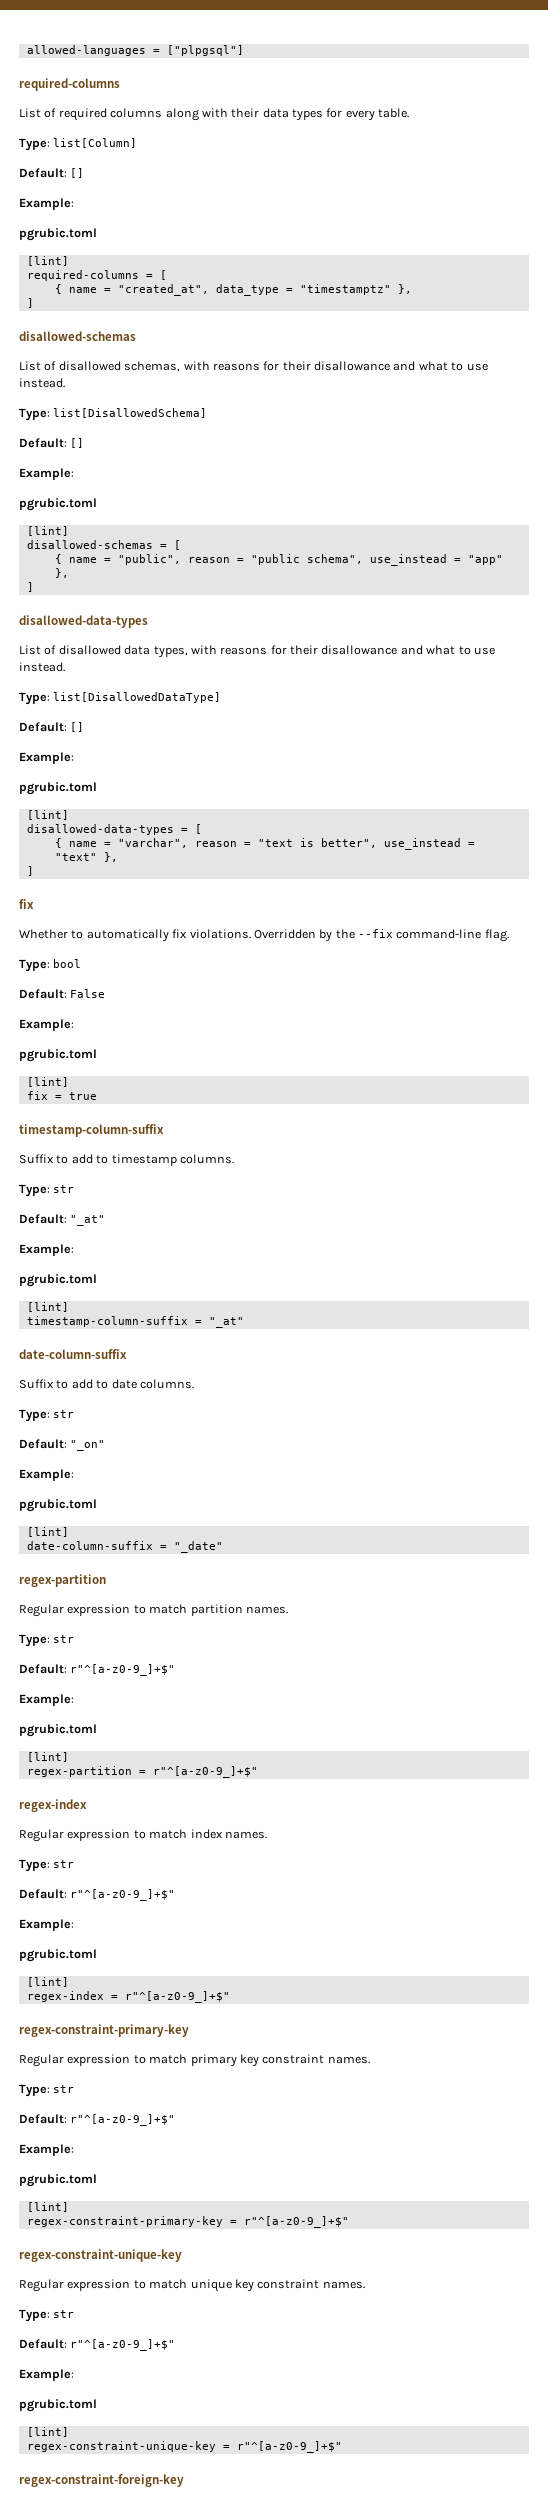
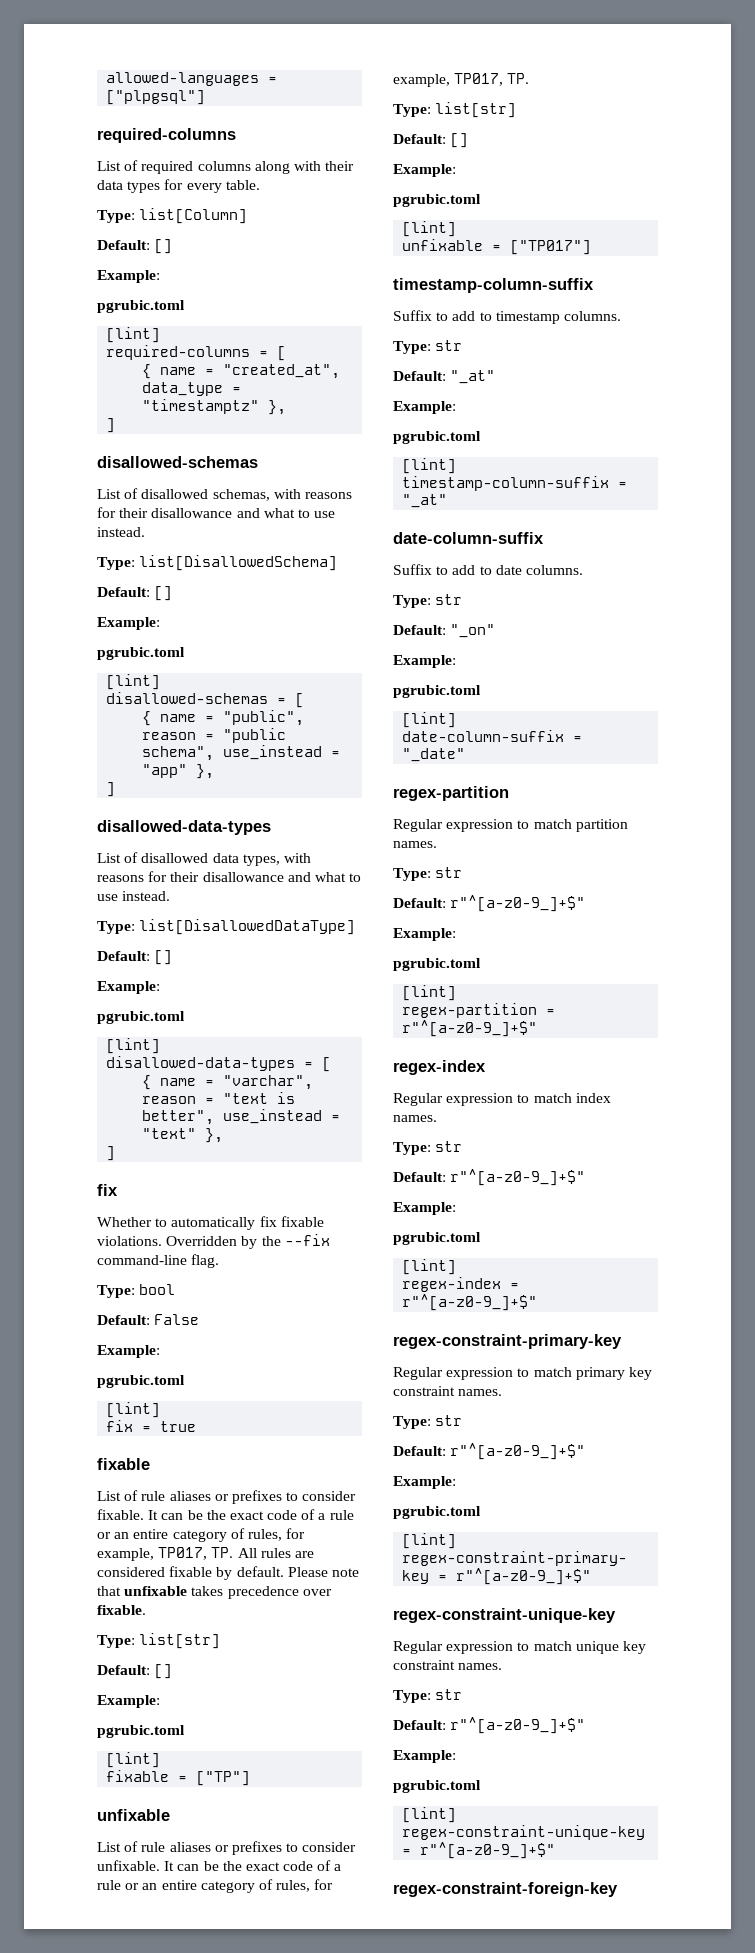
(188, 933) none -> [280,1216,324,1227] fixable
(97, 1096) none -> [97,1458,150,1470] [97,1490,357,1504] [97,1509,354,1520] [97,1528,306,1542] [97,1547,314,1561] [97,1566,359,1580] [97,1586,332,1599] [97,1605,146,1615] [97,1633,221,1649] [97,1664,173,1679] [97,1695,160,1708] [97,1725,185,1738] [106,1752,161,1768] [106,1770,251,1786] [97,1809,170,1821] [97,1841,357,1855] [97,1860,342,1871] [97,1879,334,1893] [393,73,530,87] [393,102,517,118] [393,133,469,148] [393,164,456,177] [393,194,481,207] [402,221,457,237] [402,239,592,255] // fixable // List of rule aliases or prefixes to consider fixable. It can be the exact code of a rule or an entire category of rules, for example, TP017, TP. All rules are considered fixable by default. Please note that unfixable takes precedence over fixable. // Type: list[str] // Default: [] // Example: // pgrubic.toml // [lint] // fixable = ["TP"] // unfixable // List of rule aliases or prefixes to consider unfixable. It can be the exact code of a rule or an entire category of rules, for example, TP017, TP. // Type: list[str] // Default: [] // Example: // pgrubic.toml // [lint] // unfixable = ["TP017"]

